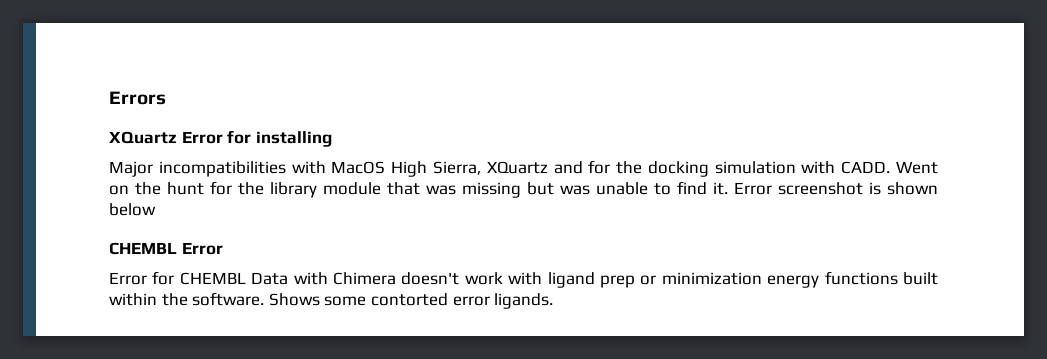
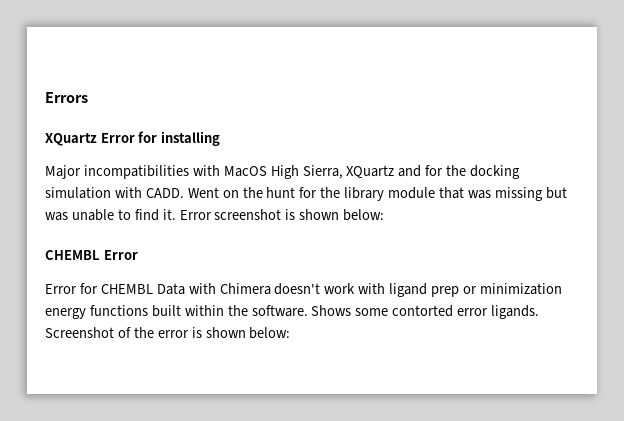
[109,203,156,216] below -> [343,209,385,221] below:
(554, 301) none -> [45,327,291,339] Screenshot of the error is shown below:

